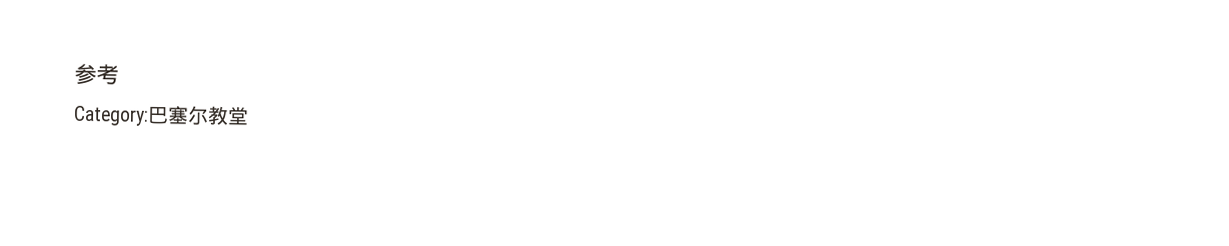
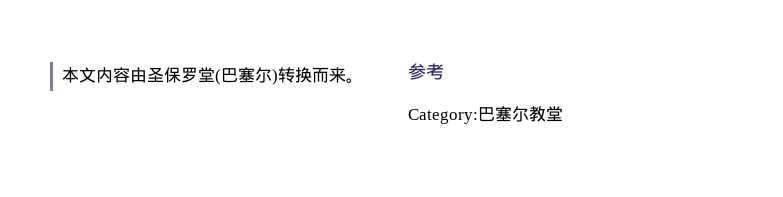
(74, 74) none -> [62,67,364,85] 本文内容由圣保罗堂(巴塞尔)转换而来。 //

